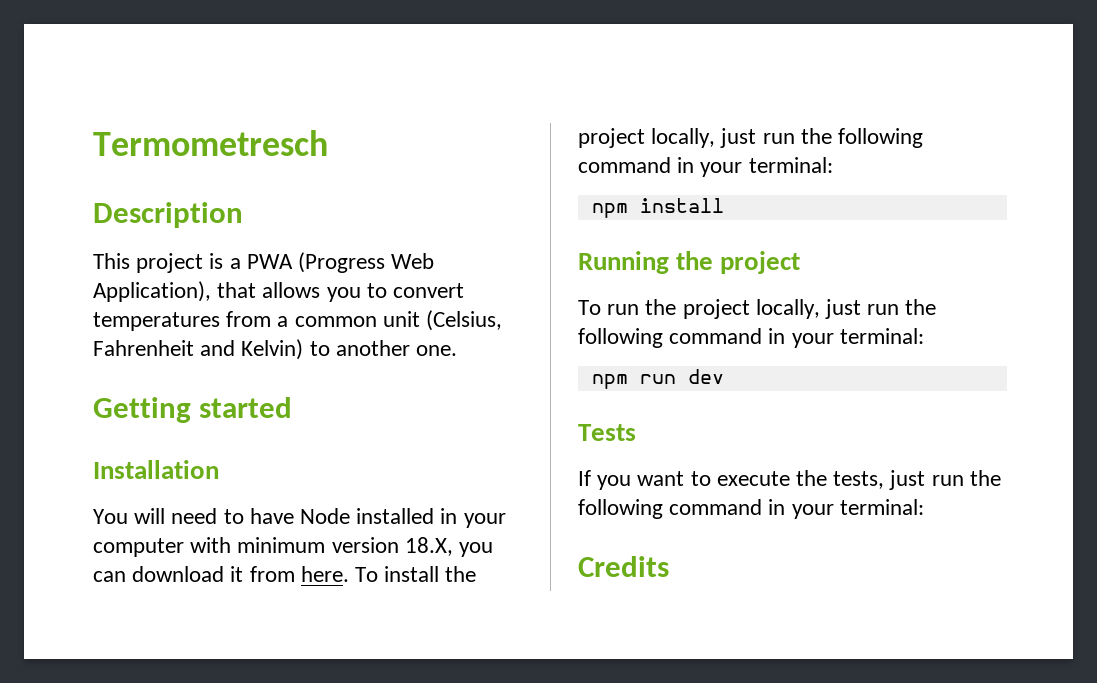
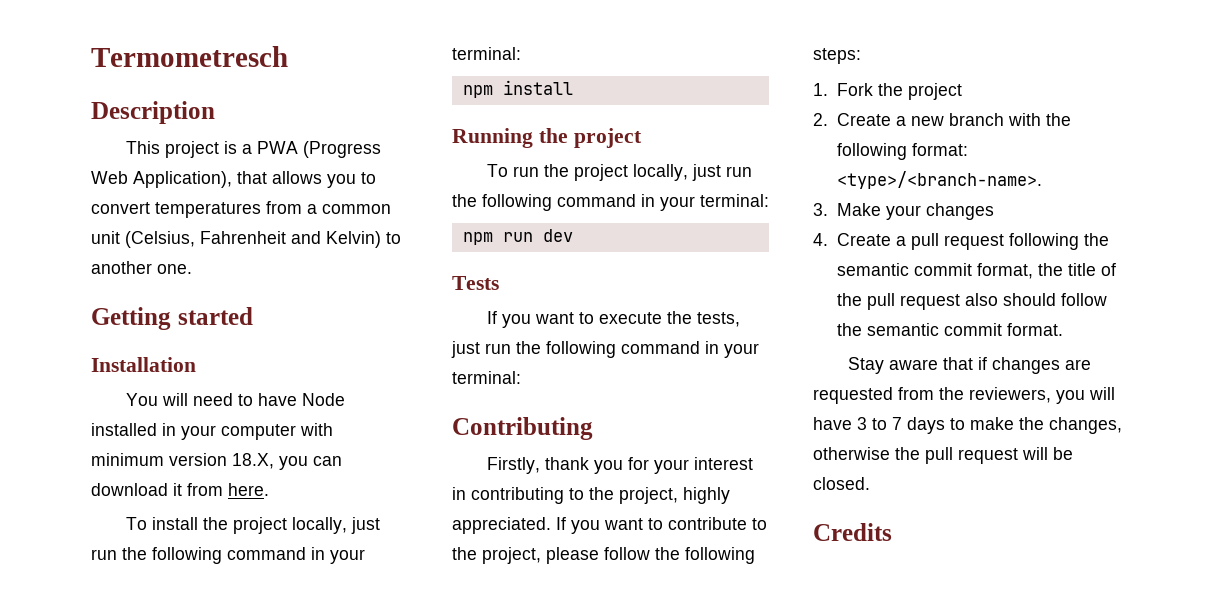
(349, 574) none -> (269, 489) //
(924, 507) none -> [452,417,593,440] [486,457,753,474] [452,487,730,504] [452,517,767,534] [452,547,755,564] [813,48,861,64] [813,83,963,100] [813,113,1072,126] [837,143,969,160] [837,171,1043,189] [813,203,995,220] [813,233,1110,250] [837,263,1117,279] [837,293,1108,310] [837,323,1064,336] [847,357,1091,374] [813,387,1115,404] [813,417,1122,434] [813,447,1073,464] [813,477,870,490] // Contributing // Firstly, thank you for your interest in contributing to the project, highly appreciated. If you want to contribute to the project, please follow the following steps: // 1. Fork the project // 2. Create a new branch with the following format: <type>/<branch-name>. // 3. Make your changes // 4. Create a pull request following the semantic commit format, the title of the pull request also should follow the semantic commit format. // Stay aware that if changes are requested from the reviewers, you will have 3 to 7 days to make the changes, otherwise the pull request will be closed.

